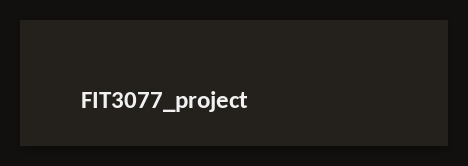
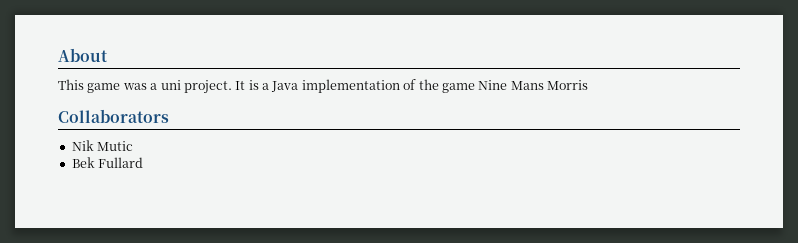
[81,91,248,112] FIT3077_project -> [58,48,108,62] [58,79,588,94] [58,109,169,123] [71,140,134,151] [71,157,144,168] About // This game was a uni project. It is a Java implementation of the game Nine Mans Morris // Collaborators // Nik Mutic // Bek Fullard

